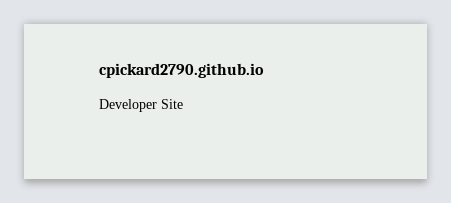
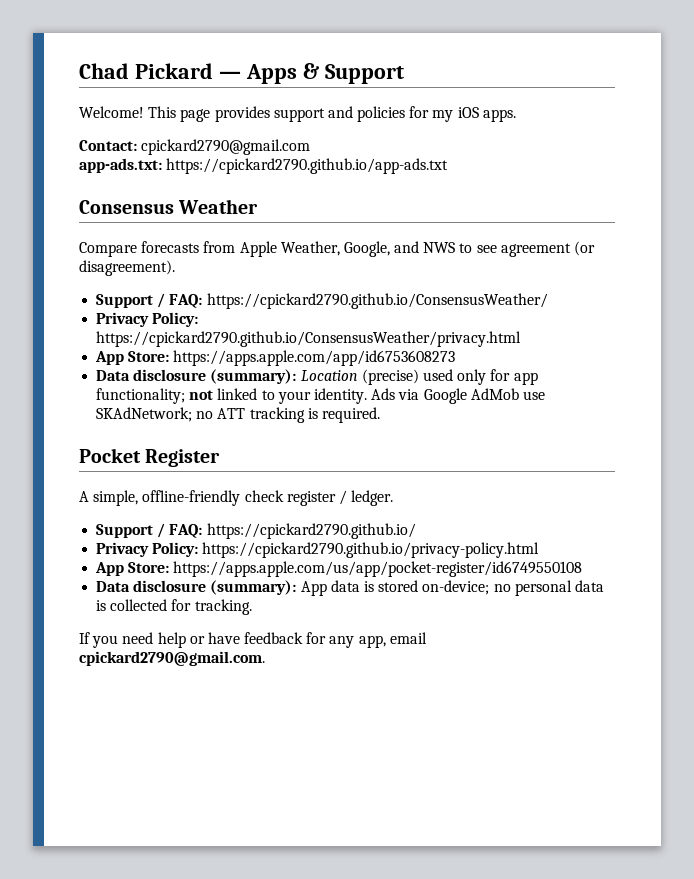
[99,63,264,78] [99,99,183,112] cpickard2790.github.io // Developer Site -> [79,63,404,84] [79,106,516,122] [79,139,311,155] [79,158,449,174] [79,199,259,214] [79,241,596,257] [79,260,175,276] [96,293,548,309] [96,312,199,327] [96,331,522,347] [95,350,456,366] [96,369,538,385] [96,388,545,404] [96,407,380,423] [79,448,221,467] [79,490,394,506] [96,523,416,539] [96,542,540,558] [95,561,583,577] [96,580,604,596] [96,599,252,615] [79,632,427,648] [79,651,265,666] Chad Pickard — Apps & Support // Welcome! This page provides support and policies for my iOS apps. // Contact: cpickard2790@gmail.com // app-ads.txt: https://cpickard2790.github.io/app-ads.txt // Consensus Weather // Compare forecasts from Apple Weather, Google, and NWS to see agreement (or disagreement). // Support / FAQ: https://cpickard2790.github.io/ConsensusWeather/ // Privacy Policy: https://cpickard2790.github.io/ConsensusWeather/privacy.html // App Store: https://apps.apple.com/app/id6753608273 // Data disclosure (summary): Location (precise) used only for app functionality; not linked to your identity. Ads via Google AdMob use SKAdNetwork; no ATT tracking is required. // Pocket Register // A simple, offline-friendly check register / ledger. // Support / FAQ: https://cpickard2790.github.io/ // Privacy Policy: https://cpickard2790.github.io/privacy-policy.html // App Store: https://apps.apple.com/us/app/pocket-register/id6749550108 // Data disclosure (summary): App data is stored on-device; no personal data is collected for tracking. // If you need help or have feedback for any app, email cpickard2790@gmail.com.

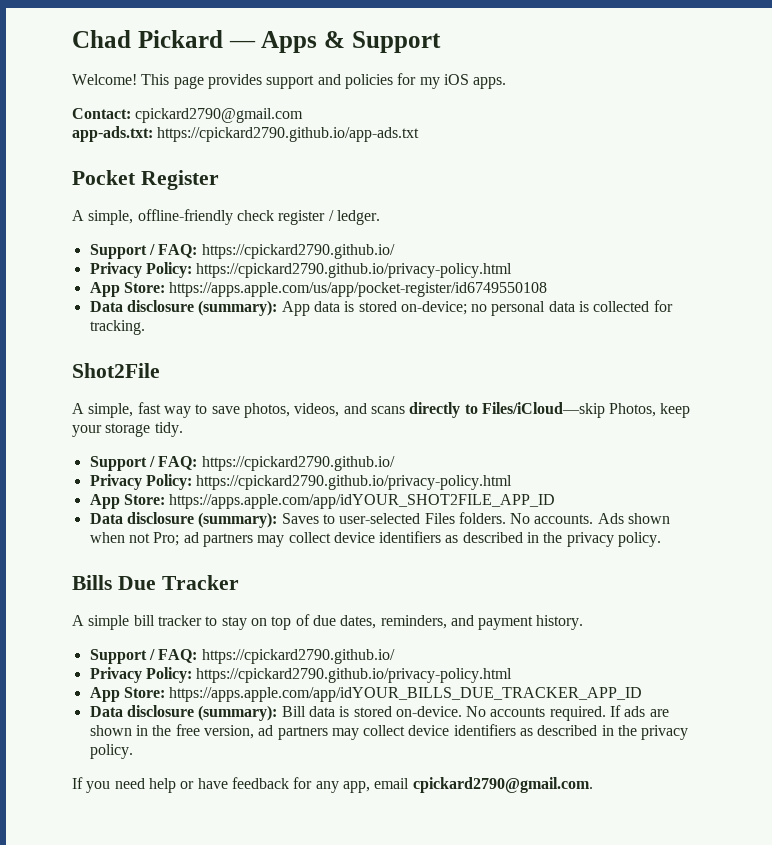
[79,199,259,214] [79,241,596,257] [79,260,175,276] [96,293,548,309] [96,312,199,327] [96,331,522,347] [95,350,456,366] [96,369,538,385] [96,388,545,404] [96,407,380,423] // Consensus Weather // Compare forecasts from Apple Weather, Google, and NWS to see agreement (or disagreement). // Support / FAQ: https://cpickard2790.github.io/ConsensusWeather/ // Privacy Policy: https://cpickard2790.github.io/ConsensusWeather/privacy.html // App Store: https://apps.apple.com/app/id6753608273 // Data disclosure (summary): Location (precise) used only for app functionality; not linked to your identity. Ads via Google AdMob use SKAdNetwork; no ATT tracking is required. -> (420, 134) none
(252, 607) none -> [72,363,160,378] [72,402,691,418] [72,422,183,437] [89,456,395,471] [89,474,513,490] [89,494,556,509] [89,512,671,528] [89,531,662,547] [72,575,239,590] [72,614,584,630] [89,649,395,664] [89,667,513,683] [89,687,643,702] [89,705,669,721] [89,724,689,740] [89,744,133,759] // Shot2File // A simple, fast way to save photos, videos, and scans directly to Files/iCloud—skip Photos, keep your storage tidy. // Support / FAQ: https://cpickard2790.github.io/ // Privacy Policy: https://cpickard2790.github.io/privacy-policy.html // App Store: https://apps.apple.com/app/idYOUR_SHOT2FILE_APP_ID // Data disclosure (summary): Saves to user-selected Files folders. No accounts. Ads shown when not Pro; ad partners may collect device identifiers as described in the privacy policy. // Bills Due Tracker // A simple bill tracker to stay on top of due dates, reminders, and payment history. // Support / FAQ: https://cpickard2790.github.io/ // Privacy Policy: https://cpickard2790.github.io/privacy-policy.html // App Store: https://apps.apple.com/app/idYOUR_BILLS_DUE_TRACKER_APP_ID // Data disclosure (summary): Bill data is stored on-device. No accounts required. If ads are shown in the free version, ad partners may collect device identifiers as described in the privacy policy.

